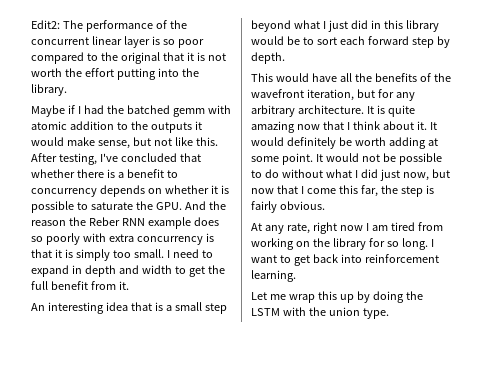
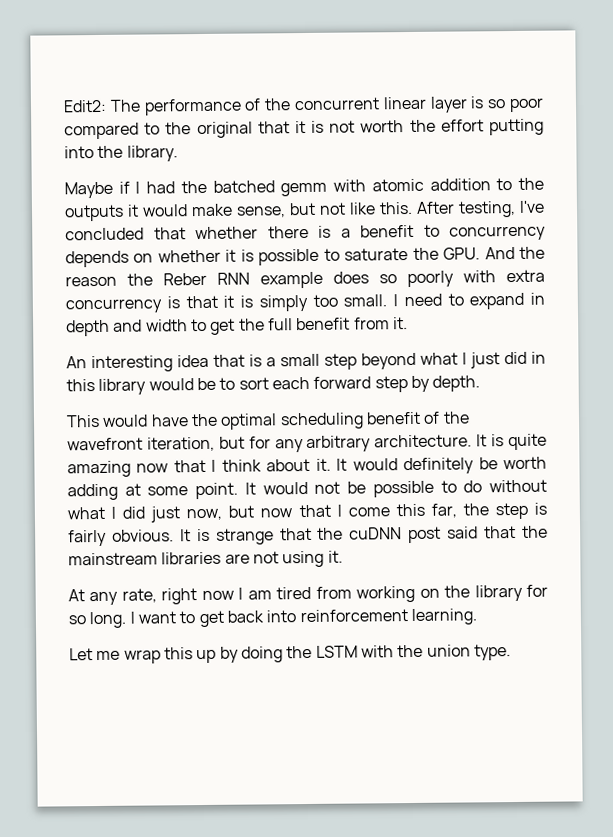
[339,73,417,82] all the benefits -> [190,411,421,430] the optimal scheduling benefit
(325, 205) none -> [179,525,549,545] [68,550,343,568] It is strange that the cuDNN post said that the mainstream libraries are not using it.

